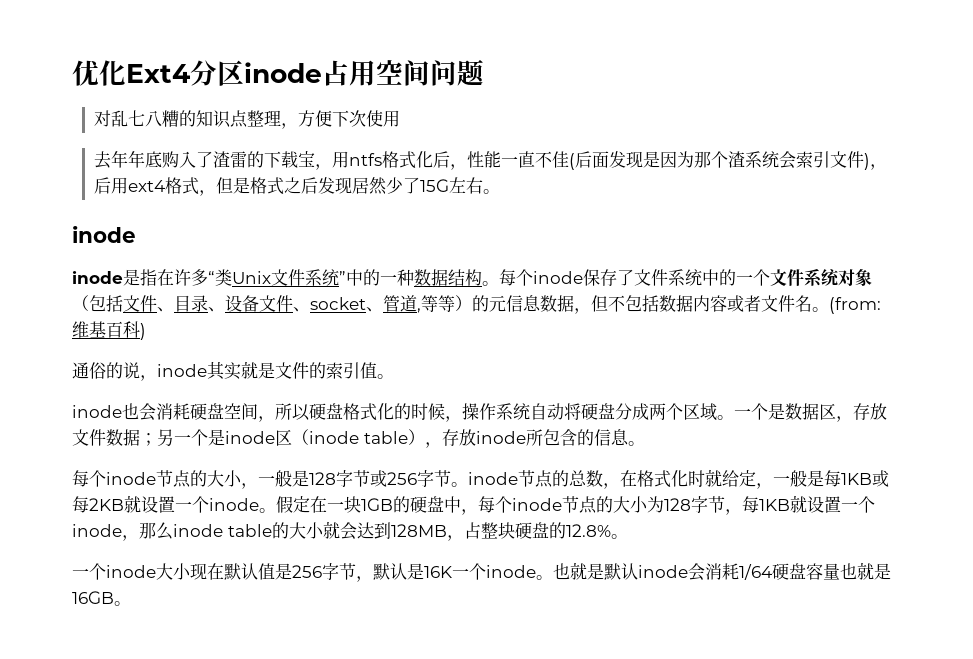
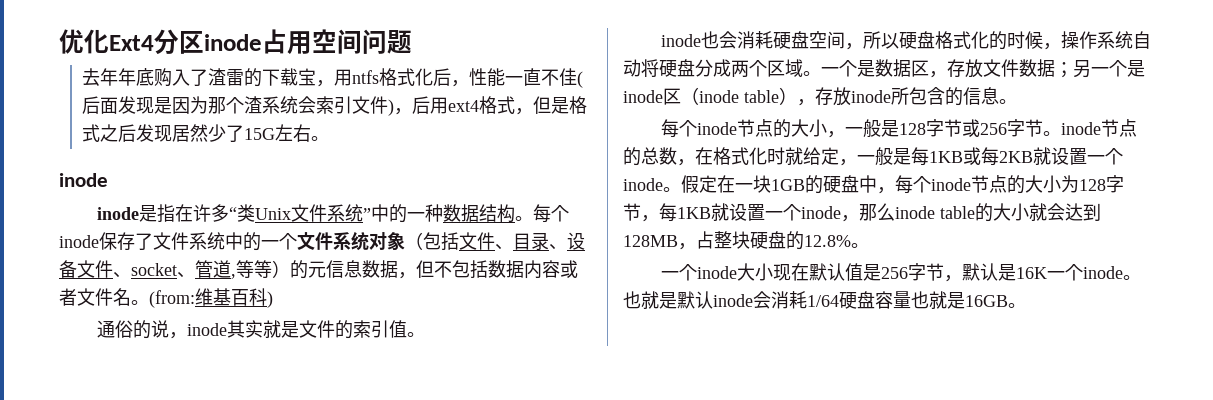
[94,110,401,129] // 对乱七八糟的知识点整理，方便下次使用 -> (412, 42) none

